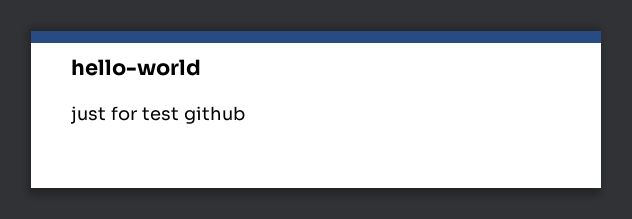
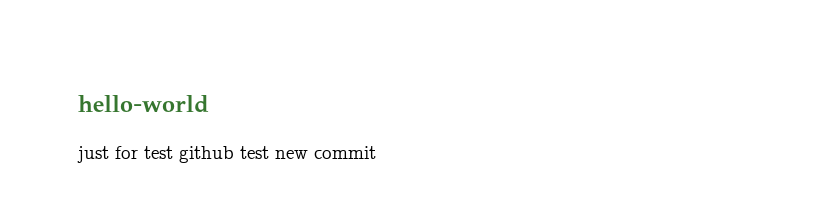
(245, 115) none -> [240,146,376,159] test new commit

